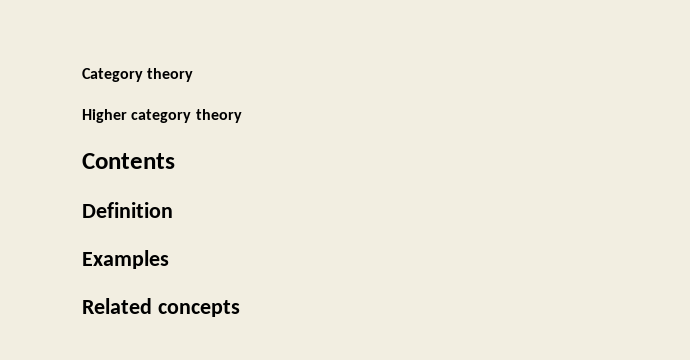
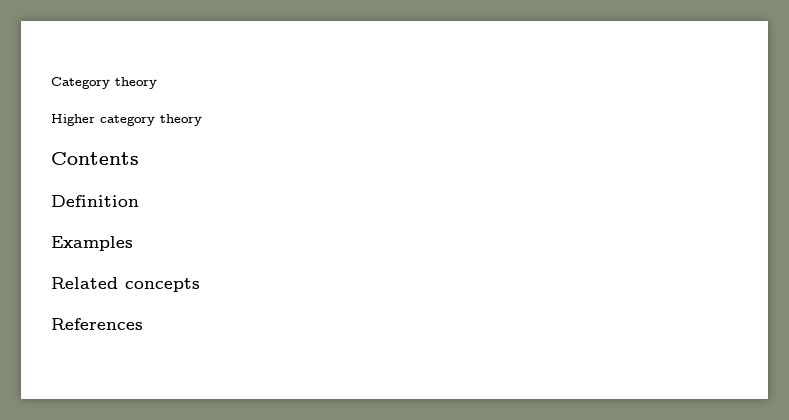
(240, 308) none -> [51,318,143,330] // References

